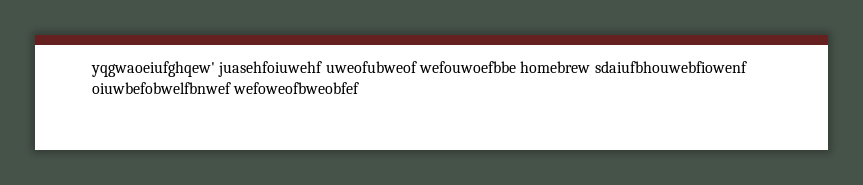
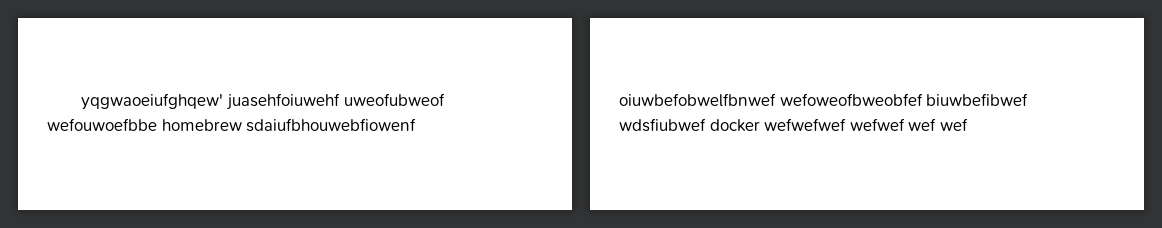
(360, 88) none -> [926,93,1029,106] [619,118,968,132] biuwbefibwef wdsfiubwef docker wefwefwef wefwef wef wef

